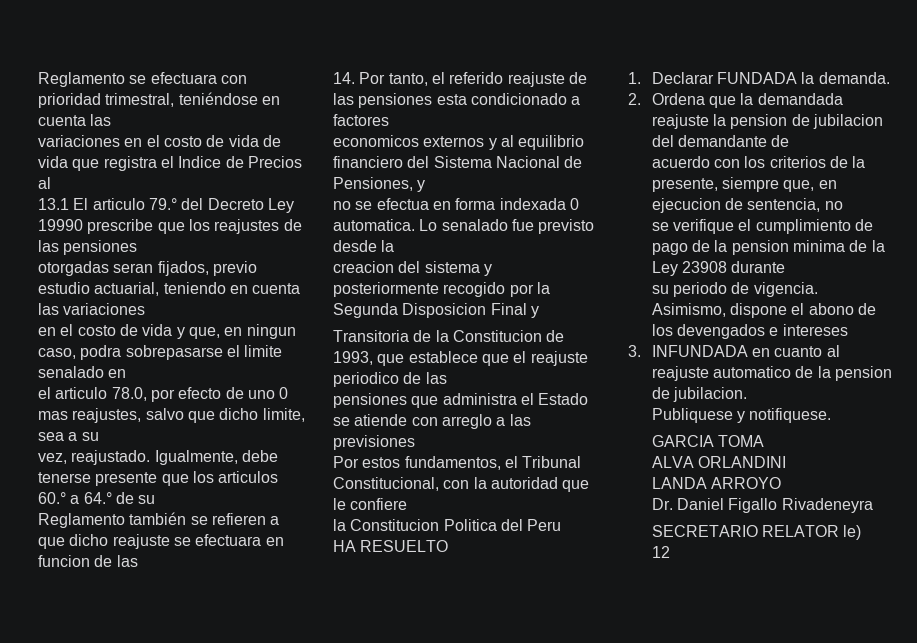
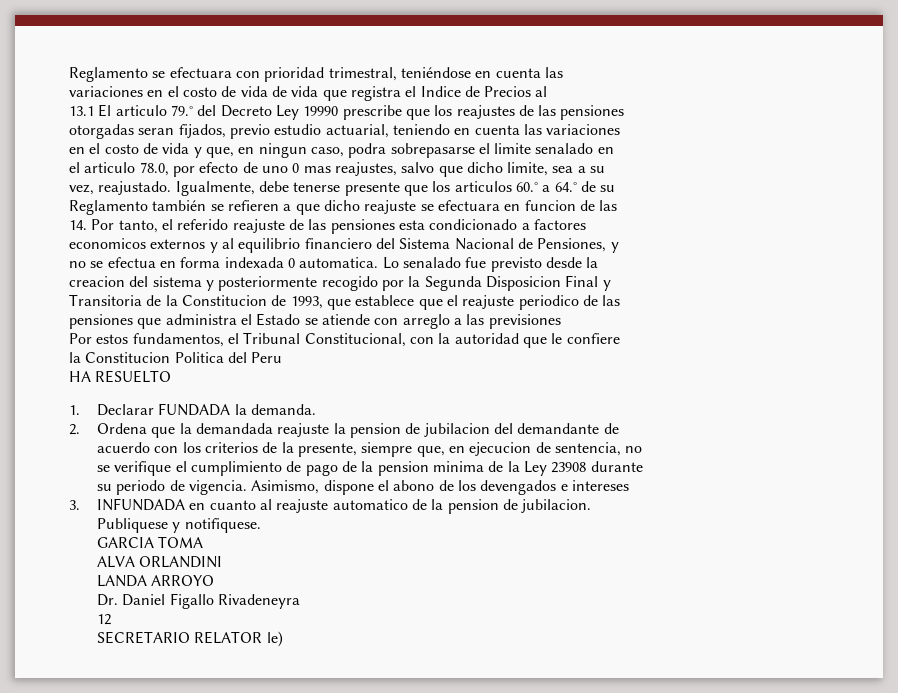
(873, 505) none -> [97,614,112,625] // 12
[651,546,670,558] // 12 -> (283, 639) none

